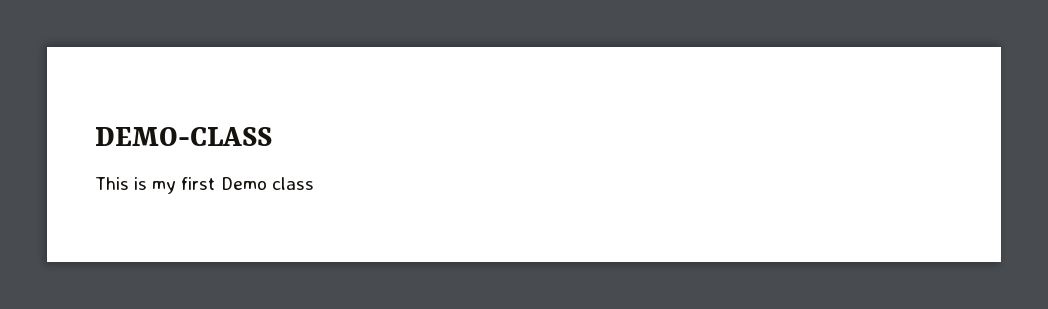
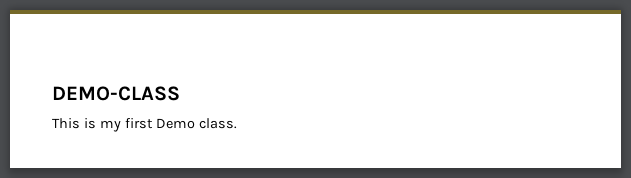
[271,177,314,190] class -> [198,118,237,129] class.

